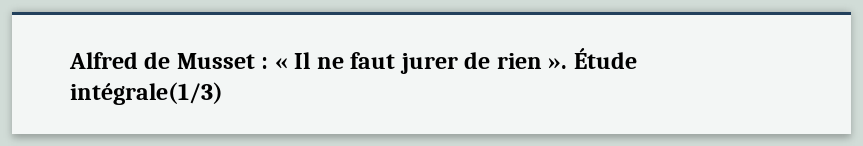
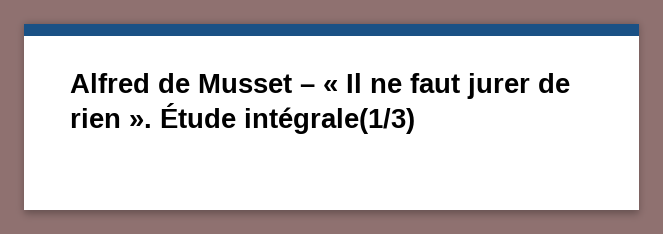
[261,57,269,69] : -> [300,84,315,93] –

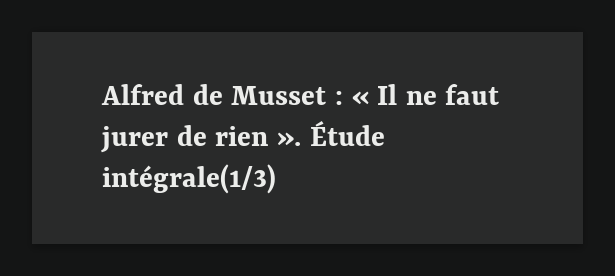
[300,84,315,93] – -> [334,91,343,105] :

